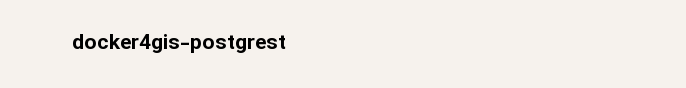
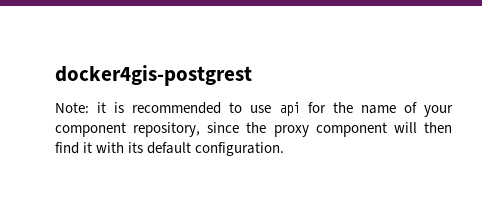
(286, 43) none -> [55,102,453,117] [55,122,453,137] [55,142,285,156] // Note: it is recommended to use api for the name of your component repository, since the proxy component will then find it with its default configuration.

